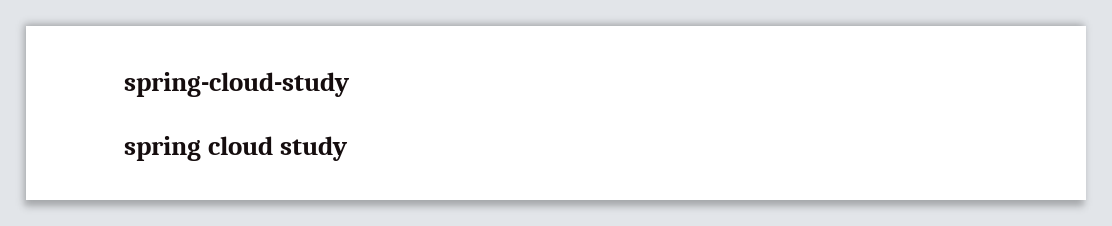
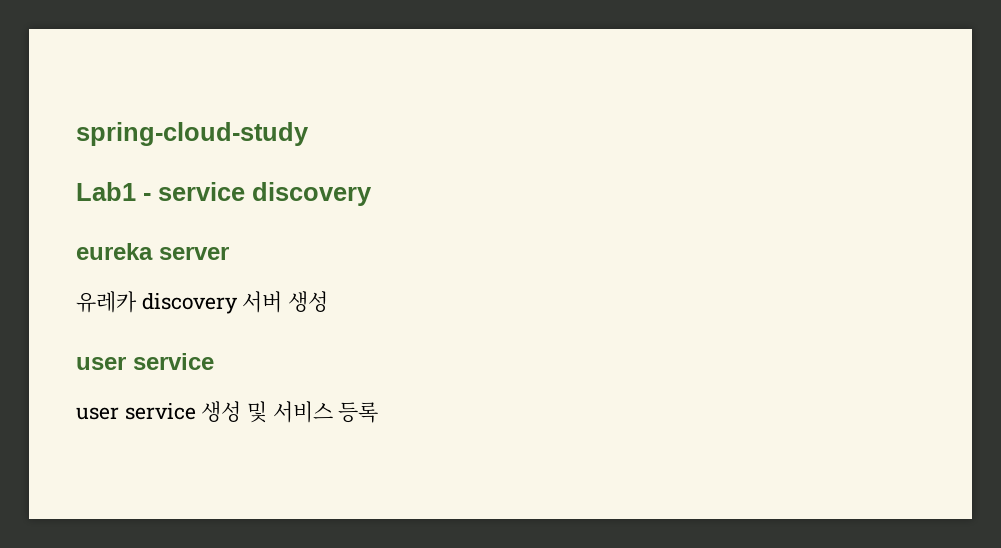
[124,136,349,161] spring cloud study -> [76,182,372,206] [76,243,229,260] [76,291,329,314] [76,353,214,370] [76,401,379,423] Lab1 - service discovery // eureka server // 유레카 discovery 서버 생성 // user service // user service 생성 및 서비스 등록

